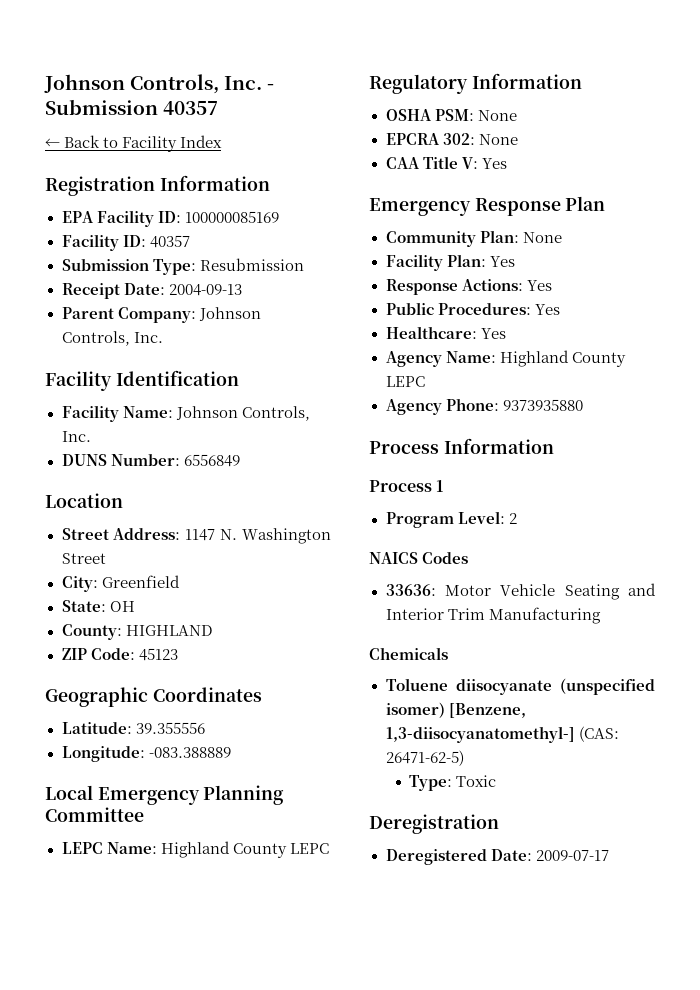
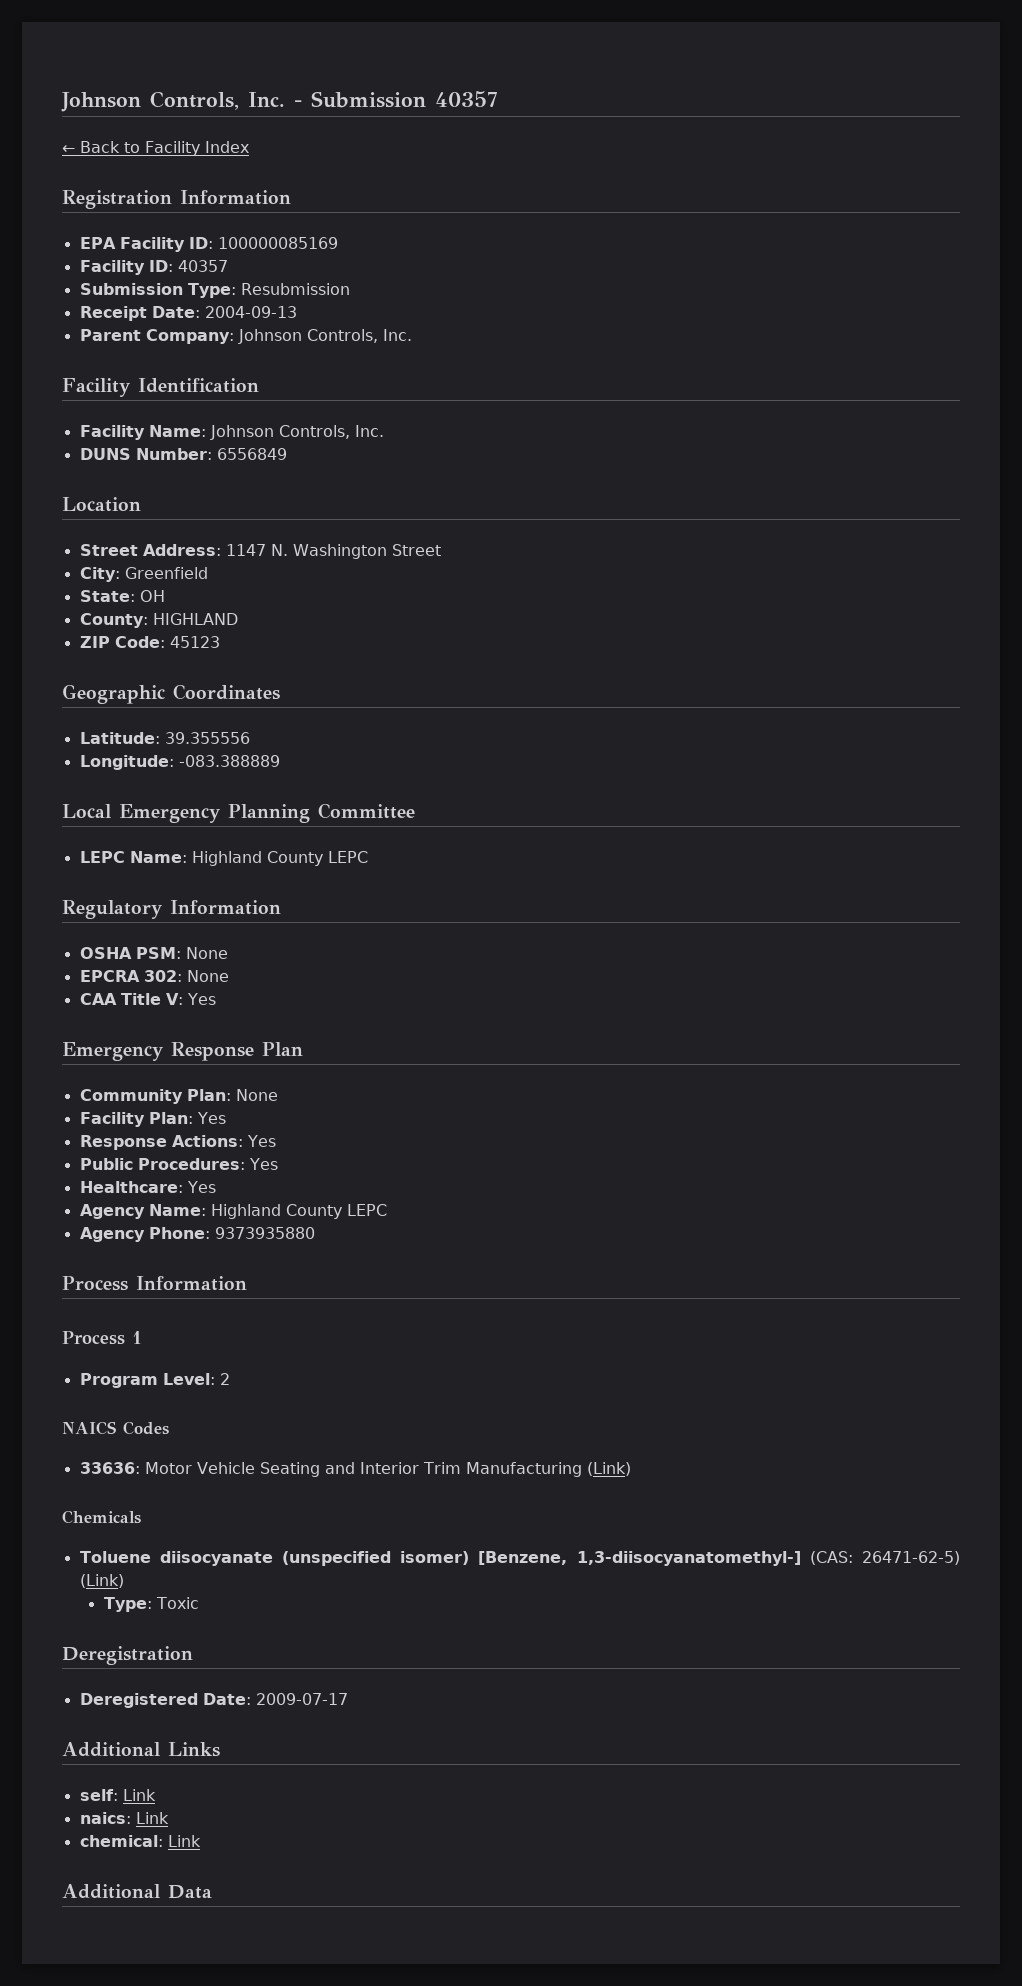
(601, 615) none -> [586,1462,631,1476] (Link)
(464, 758) none -> [79,1574,124,1588] (Link)
(609, 855) none -> [62,1742,220,1757] [79,1789,156,1801] [79,1812,169,1824] [79,1835,201,1847] [62,1884,212,1899] // Additional Links // self: Link // naics: Link // chemical: Link // Additional Data

